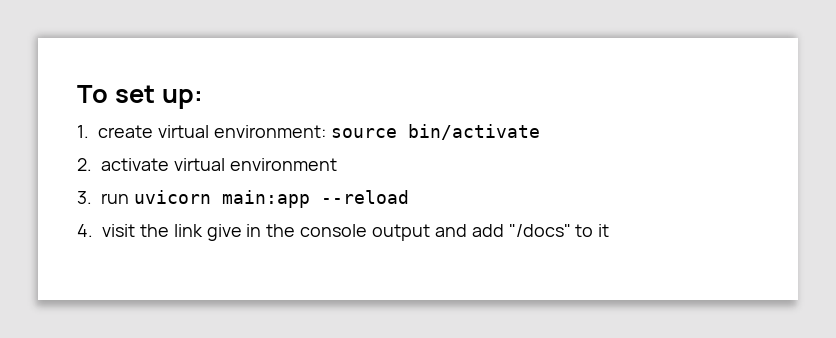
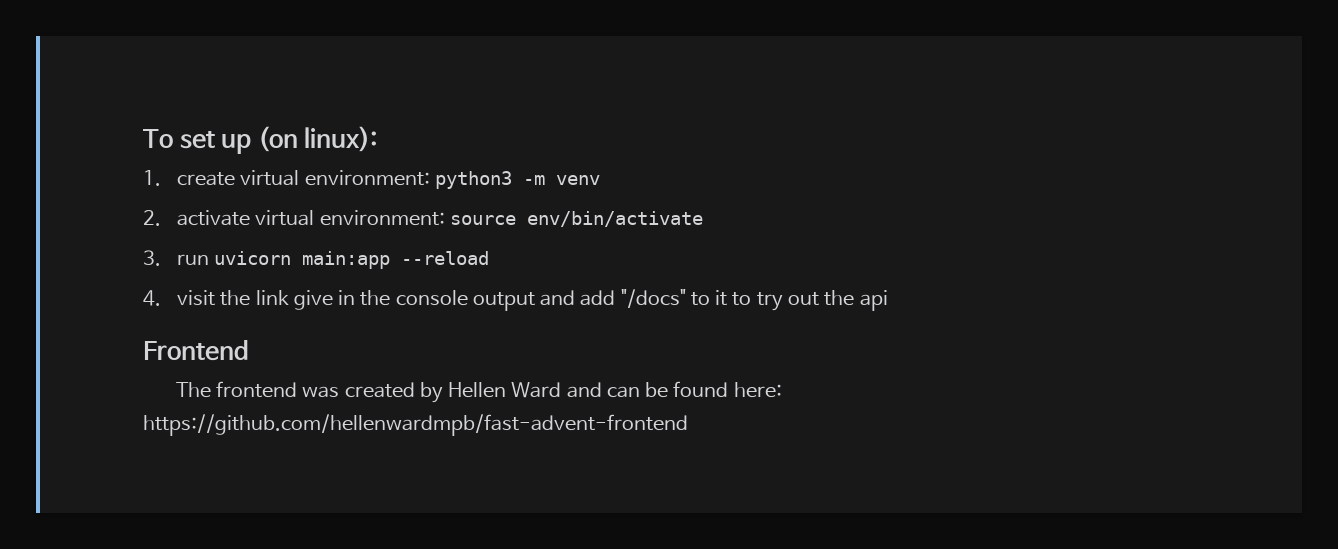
[161,89,203,109] up: -> [221,126,378,154] up (on linux):
[330,124,540,140] source bin/activate -> [434,171,600,189] python3 -m venv
[229,158,337,171] environment -> [319,210,703,227] environment: source env/bin/activate
(610, 230) none -> [732,290,888,311] [143,340,249,361] [175,381,782,403] [143,414,688,436] to try out the api // Frontend // The frontend was created by Hellen Ward and can be found here: https://github.com/hellenwardmpb/fast-advent-frontend

